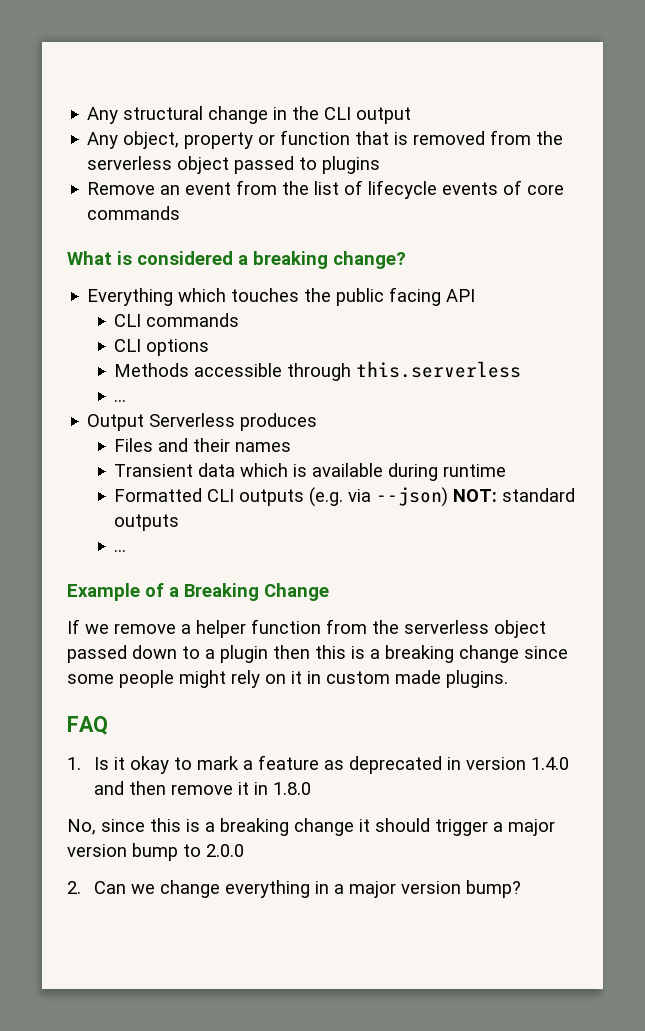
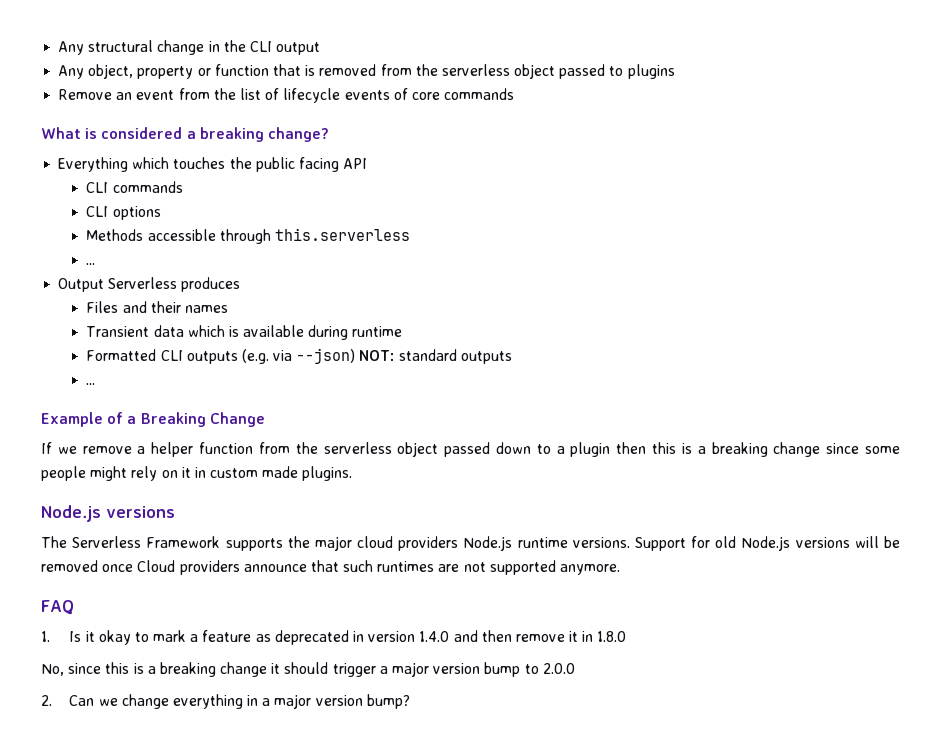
(508, 679) none -> [41,505,175,522] [41,536,900,551] [41,560,621,575] // Node.js versions // The Serverless Framework supports the major cloud providers Node.js runtime versions. Support for old Node.js versions will be removed once Cloud providers announce that such runtimes are not supported anymore.

